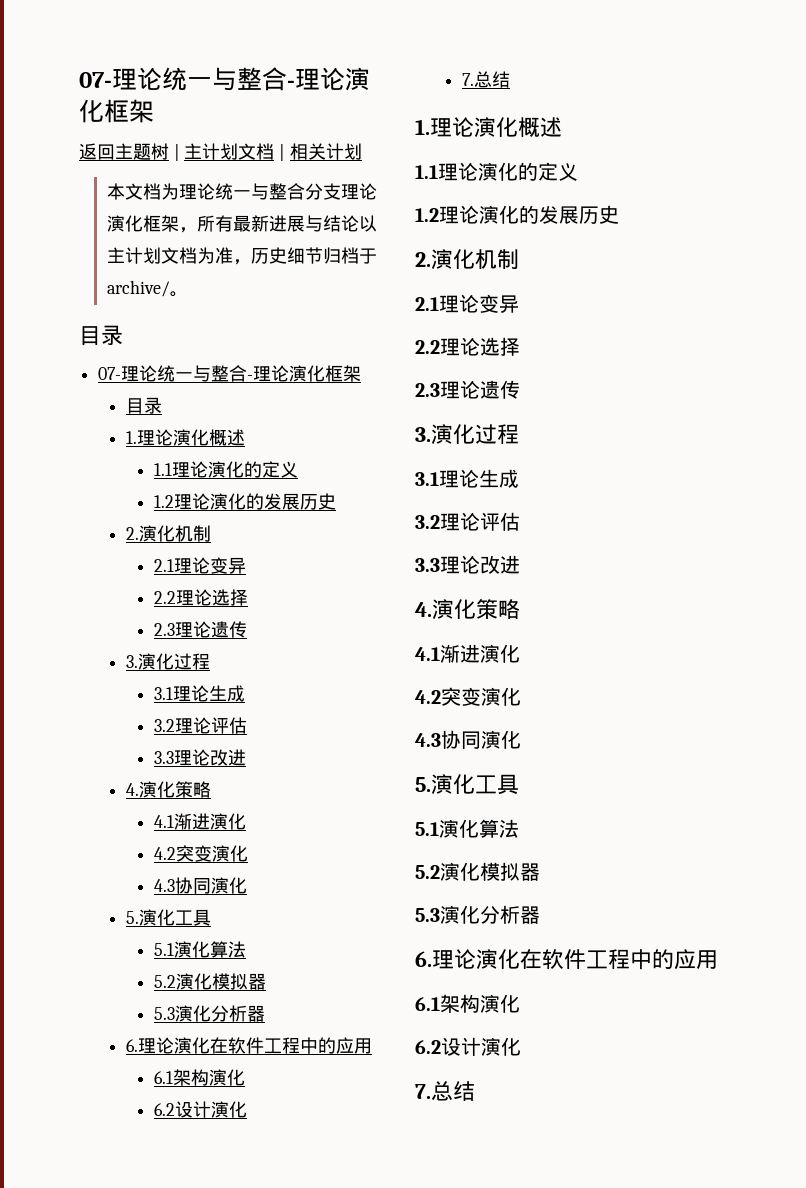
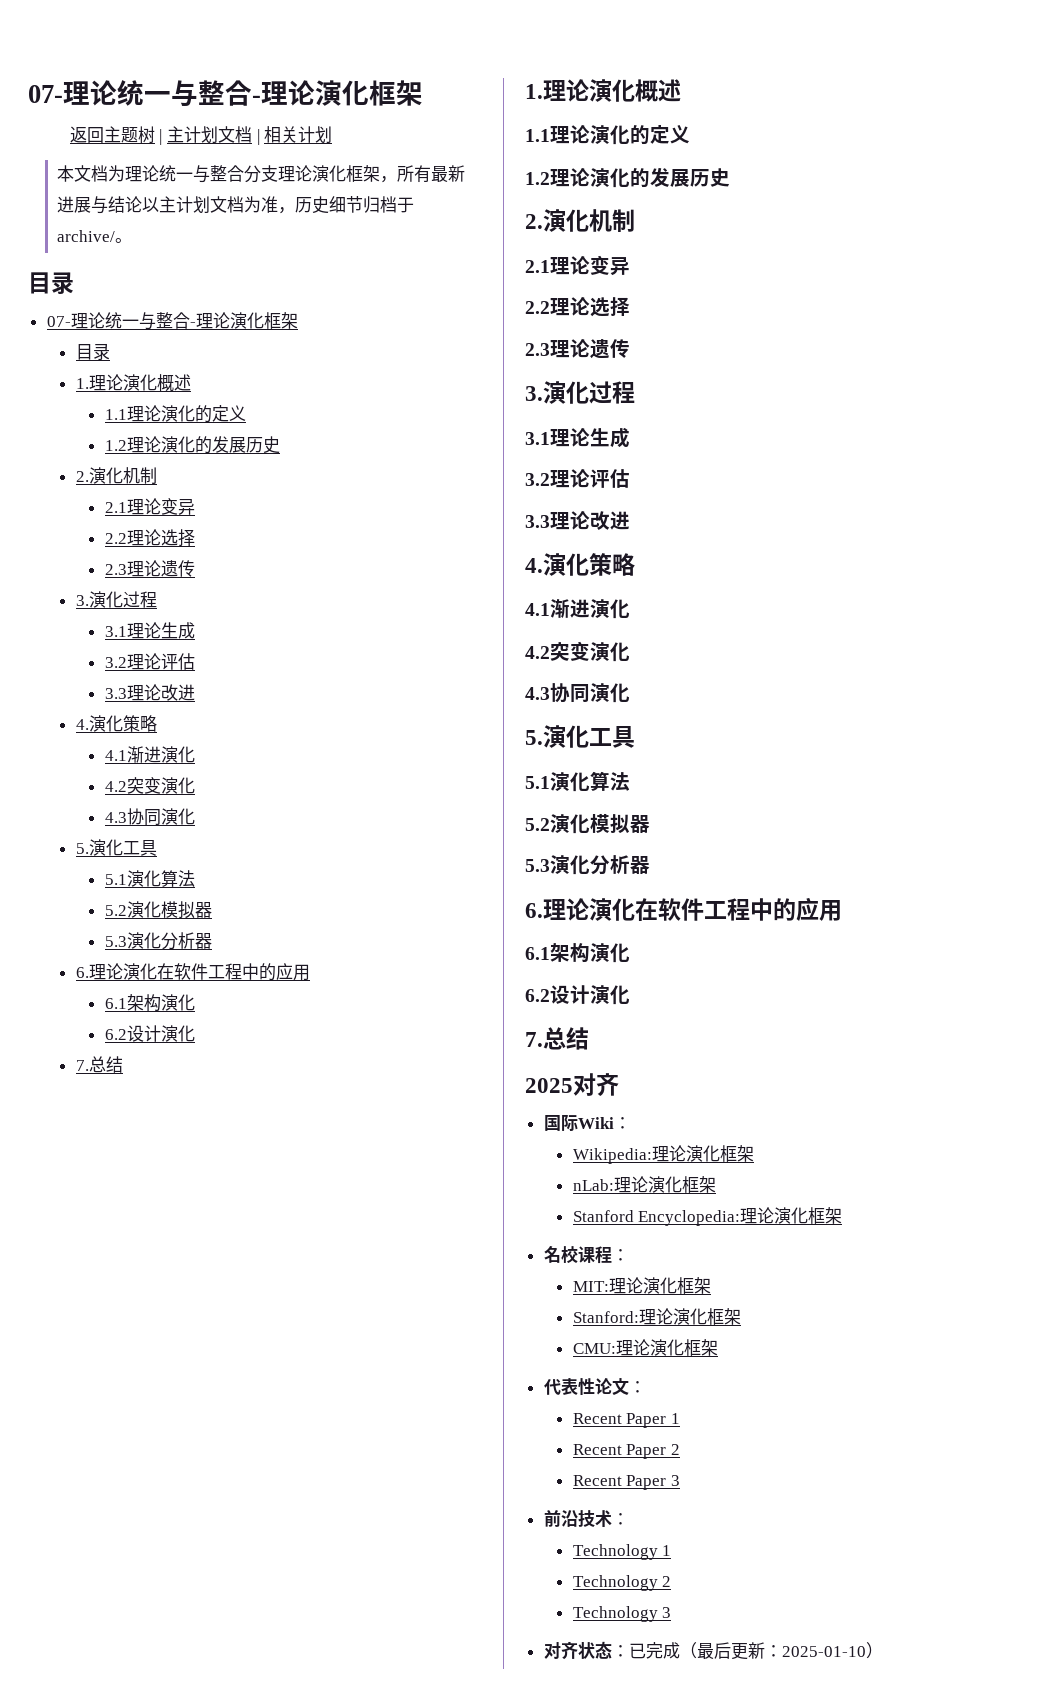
(475, 1091) none -> [525,1073,619,1096] [543,1114,631,1131] [572,1145,754,1164] [572,1176,716,1193] [572,1207,843,1226] [543,1246,629,1264] [572,1277,711,1294] [572,1308,741,1325] [572,1339,718,1356] [543,1378,646,1396] [572,1413,680,1428] [572,1444,680,1459] [572,1475,680,1490] [543,1510,629,1527] [572,1544,672,1560] [572,1575,672,1591] [572,1606,672,1622] [543,1641,883,1660] // 2025对齐 // 国际Wiki： // Wikipedia:理论演化框架 // nLab:理论演化框架 // Stanford Encyclopedia:理论演化框架 // 名校课程： // MIT:理论演化框架 // Stanford:理论演化框架 // CMU:理论演化框架 // 代表性论文： // Recent Paper 1 // Recent Paper 2 // Recent Paper 3 // 前沿技术： // Technology 1 // Technology 2 // Technology 3 // 对齐状态：已完成（最后更新：2025-01-10）

